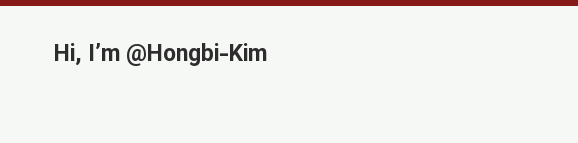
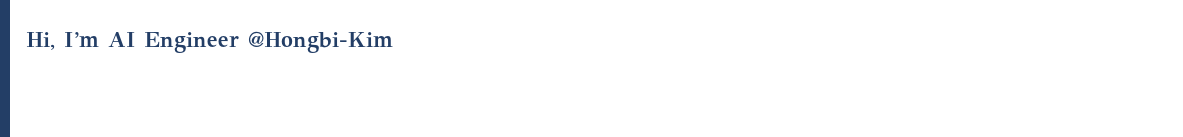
(121, 52) none -> [108,32,239,53] AI Engineer

